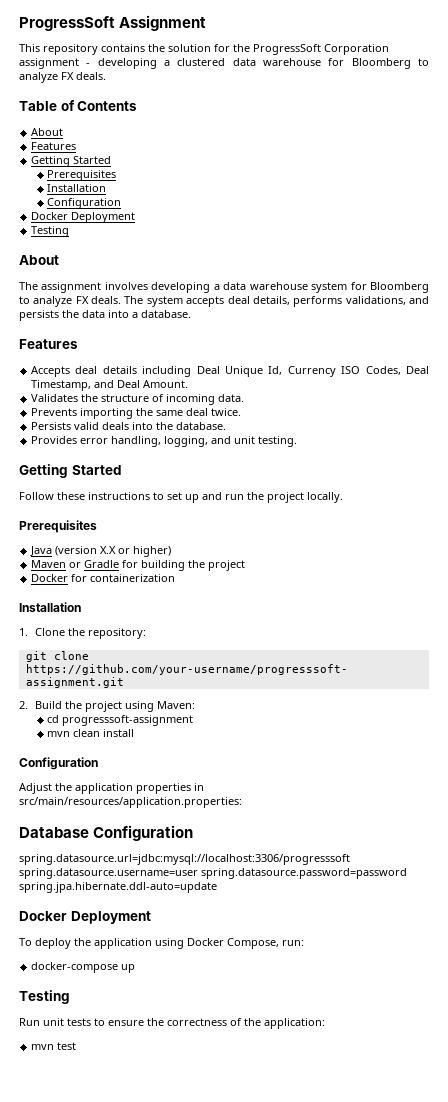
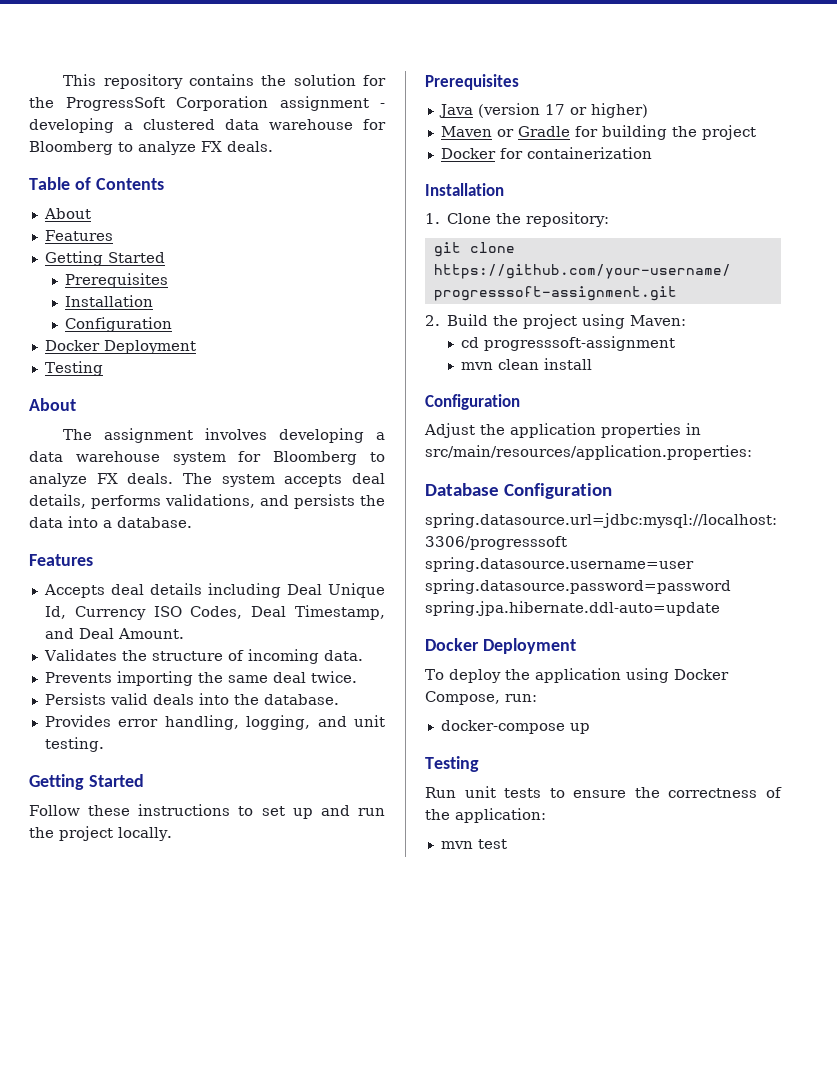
[19,15,207,31] ProgressSoft Assignment // -> (63, 80) none
[100,546,117,554] X.X -> [544,104,565,115] 17

